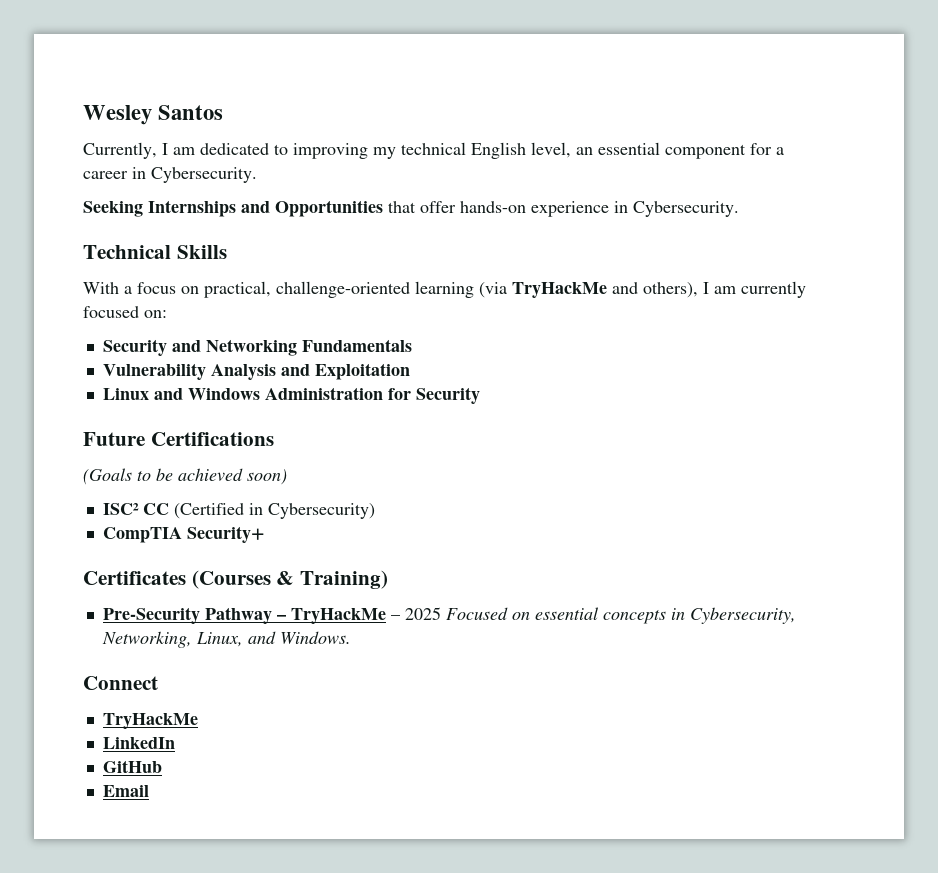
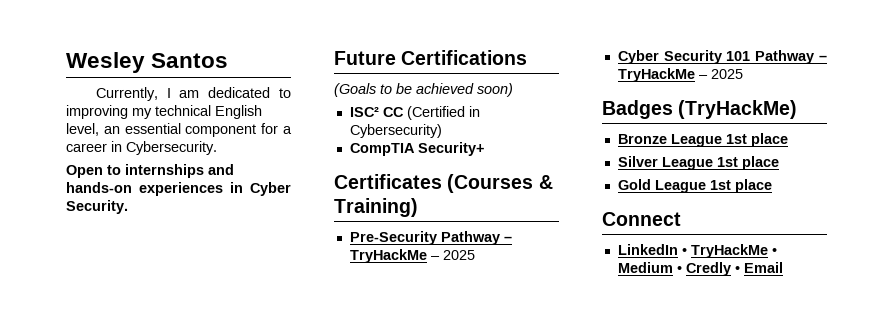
[83,200,739,217] [83,245,227,259] [83,281,806,298] [83,306,167,318] [102,339,412,356] [102,363,410,380] [102,387,480,404] Seeking Internships and Opportunities that offer hands-on experience in Cybersecurity. // Technical Skills // With a focus on practical, challenge-oriented learning (via TryHackMe and others), I am currently focused on: // Security and Networking Fundamentals // Vulnerability Analysis and Exploitation // Linux and Windows Administration for Security -> [66,164,234,178] [66,182,291,196] [66,200,128,214] Open to internships and hands-on experiences in Cyber Security.
[445,607,796,624] [101,631,351,648] Focused on essential concepts in Cybersecurity, Networking, Linux, and Windows. -> [617,50,827,64] [617,68,743,82] [602,100,798,119] [617,133,788,147] [617,156,779,170] [617,179,772,193] // Cyber Security 101 Pathway – TryHackMe – 2025 // Badges (TryHackMe) // Bronze League 1st place // Silver League 1st place // Gold League 1st place
[102,713,198,729] [102,737,175,749] [102,760,162,773] TryHackMe // LinkedIn // GitHub // -> [617,244,777,258] [617,262,740,276] LinkedIn • TryHackMe • Medium • Credly •

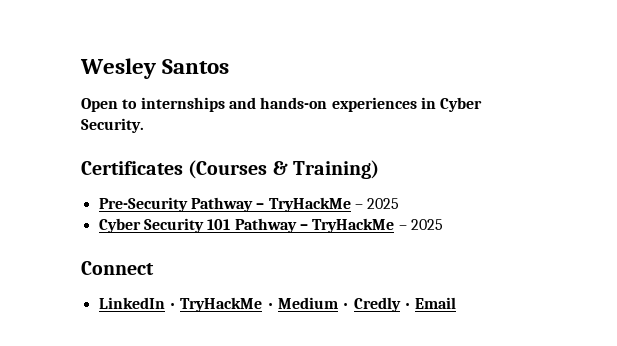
[95,87,291,101] [66,105,262,119] [66,123,292,137] [66,141,217,155] // Currently, I am dedicated to improving my technical English level, an essential component for a career in Cybersecurity. -> (230, 66) none
[334,50,528,65] [334,83,513,97] [349,106,480,120] [349,124,442,138] [349,142,484,156] // Future Certifications // (Goals to be achieved soon) // ISC² CC (Certified in Cybersecurity) // CompTIA Security+ -> (144, 125) none
[602,100,798,119] [617,133,788,147] [617,156,779,170] [617,179,772,193] // Badges (TryHackMe) // Bronze League 1st place // Silver League 1st place // Gold League 1st place -> (443, 224) none

